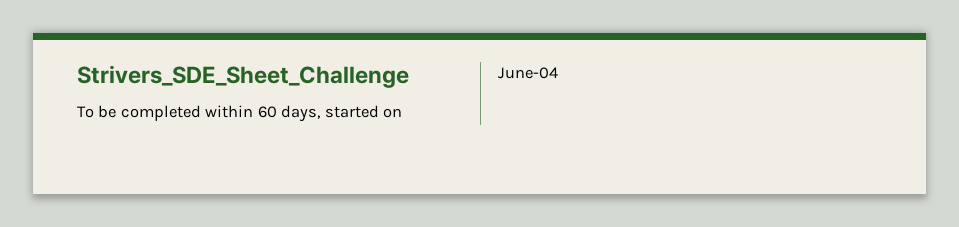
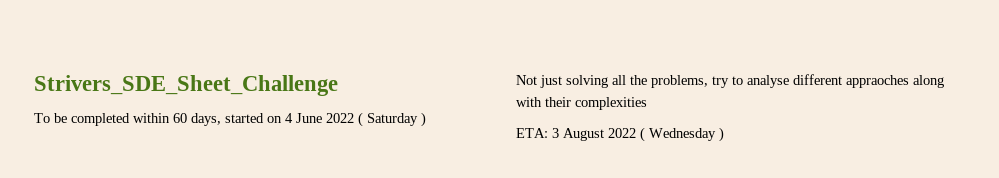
[498,67,558,79] June-04 -> [285,112,426,127] [516,74,944,88] [516,97,647,110] [516,127,724,142] 4 June 2022 ( Saturday ) // Not just solving all the problems, try to analyse different appraoches along with their complexities // ETA: 3 August 2022 ( Wednesday )

